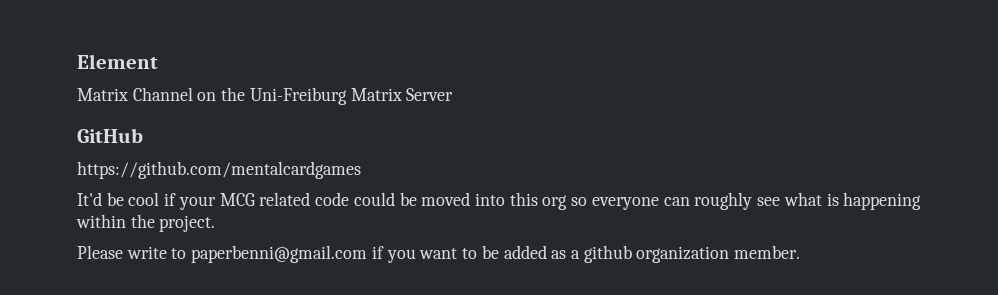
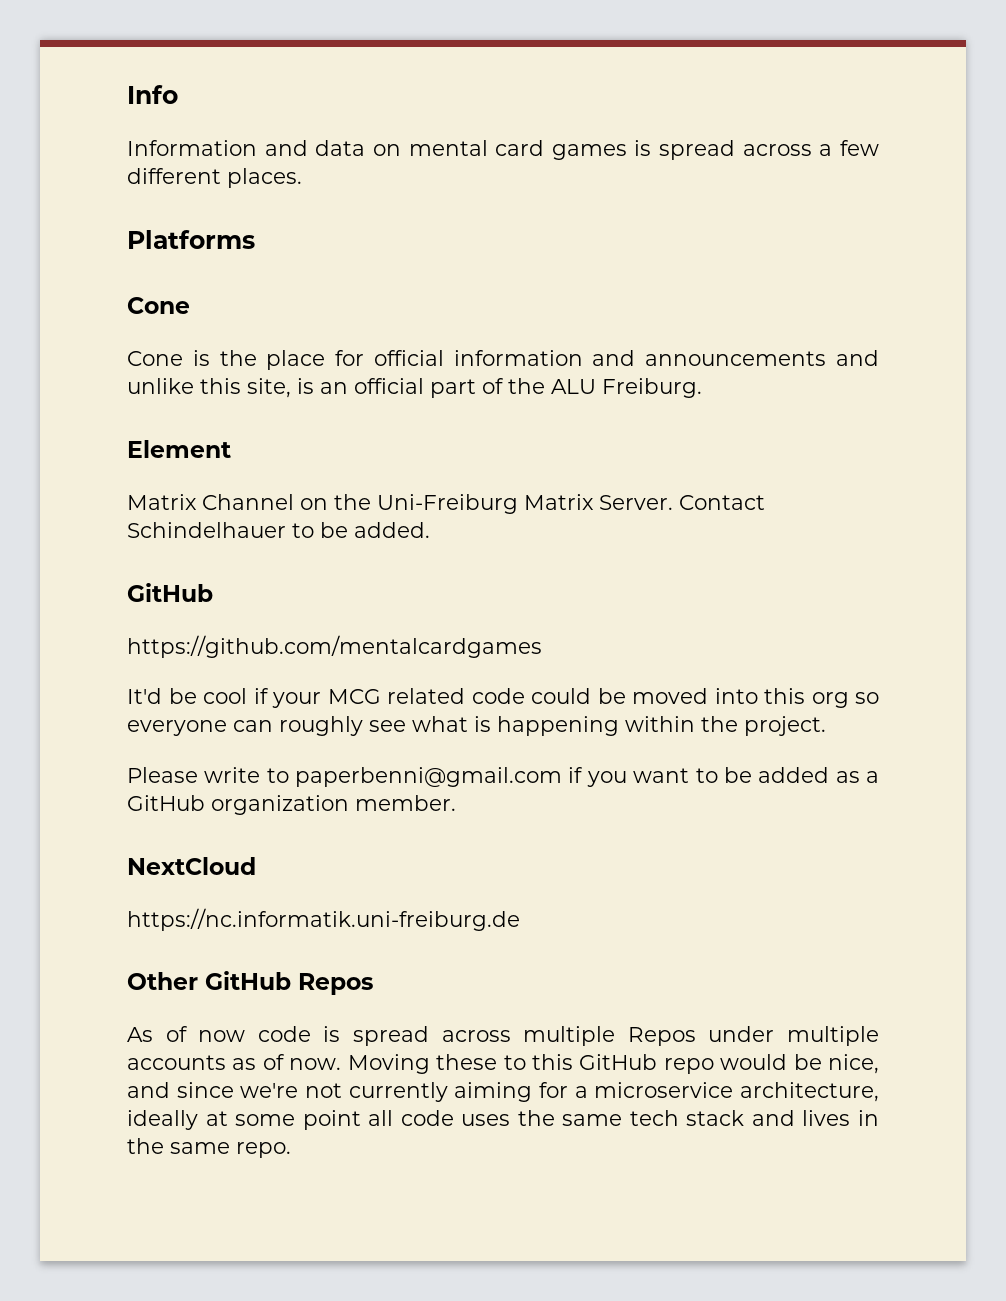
(77, 61) none -> [127,85,178,104] [127,140,879,160] [127,168,302,188] [127,230,255,249] [127,297,190,314] [127,350,879,370] [127,378,702,398] Info // Information and data on mental card games is spread across a few different places. // Platforms // Cone // Cone is the place for official information and announcements and unlike this site, is an official part of the ALU Freiburg. //
[406,88,454,101] Server -> [599,495,765,510] [127,522,430,538] Server. Contact Schindelhauer to be added.
[583,245,632,263] github -> [127,795,205,811] GitHub
(801, 252) none -> [127,857,256,875] [127,908,520,931] [127,971,373,995] [127,1026,880,1046] [127,1054,879,1074] [127,1082,879,1102] [127,1110,880,1130] [127,1138,291,1158] // NextCloud // https://nc.informatik.uni-freiburg.de // Other GitHub Repos // As of now code is spread across multiple Repos under multiple accounts as of now. Moving these to this GitHub repo would be nice, and since we're not currently aiming for a microservice architecture, ideally at some point all code uses the same tech stack and lives in the same repo.

